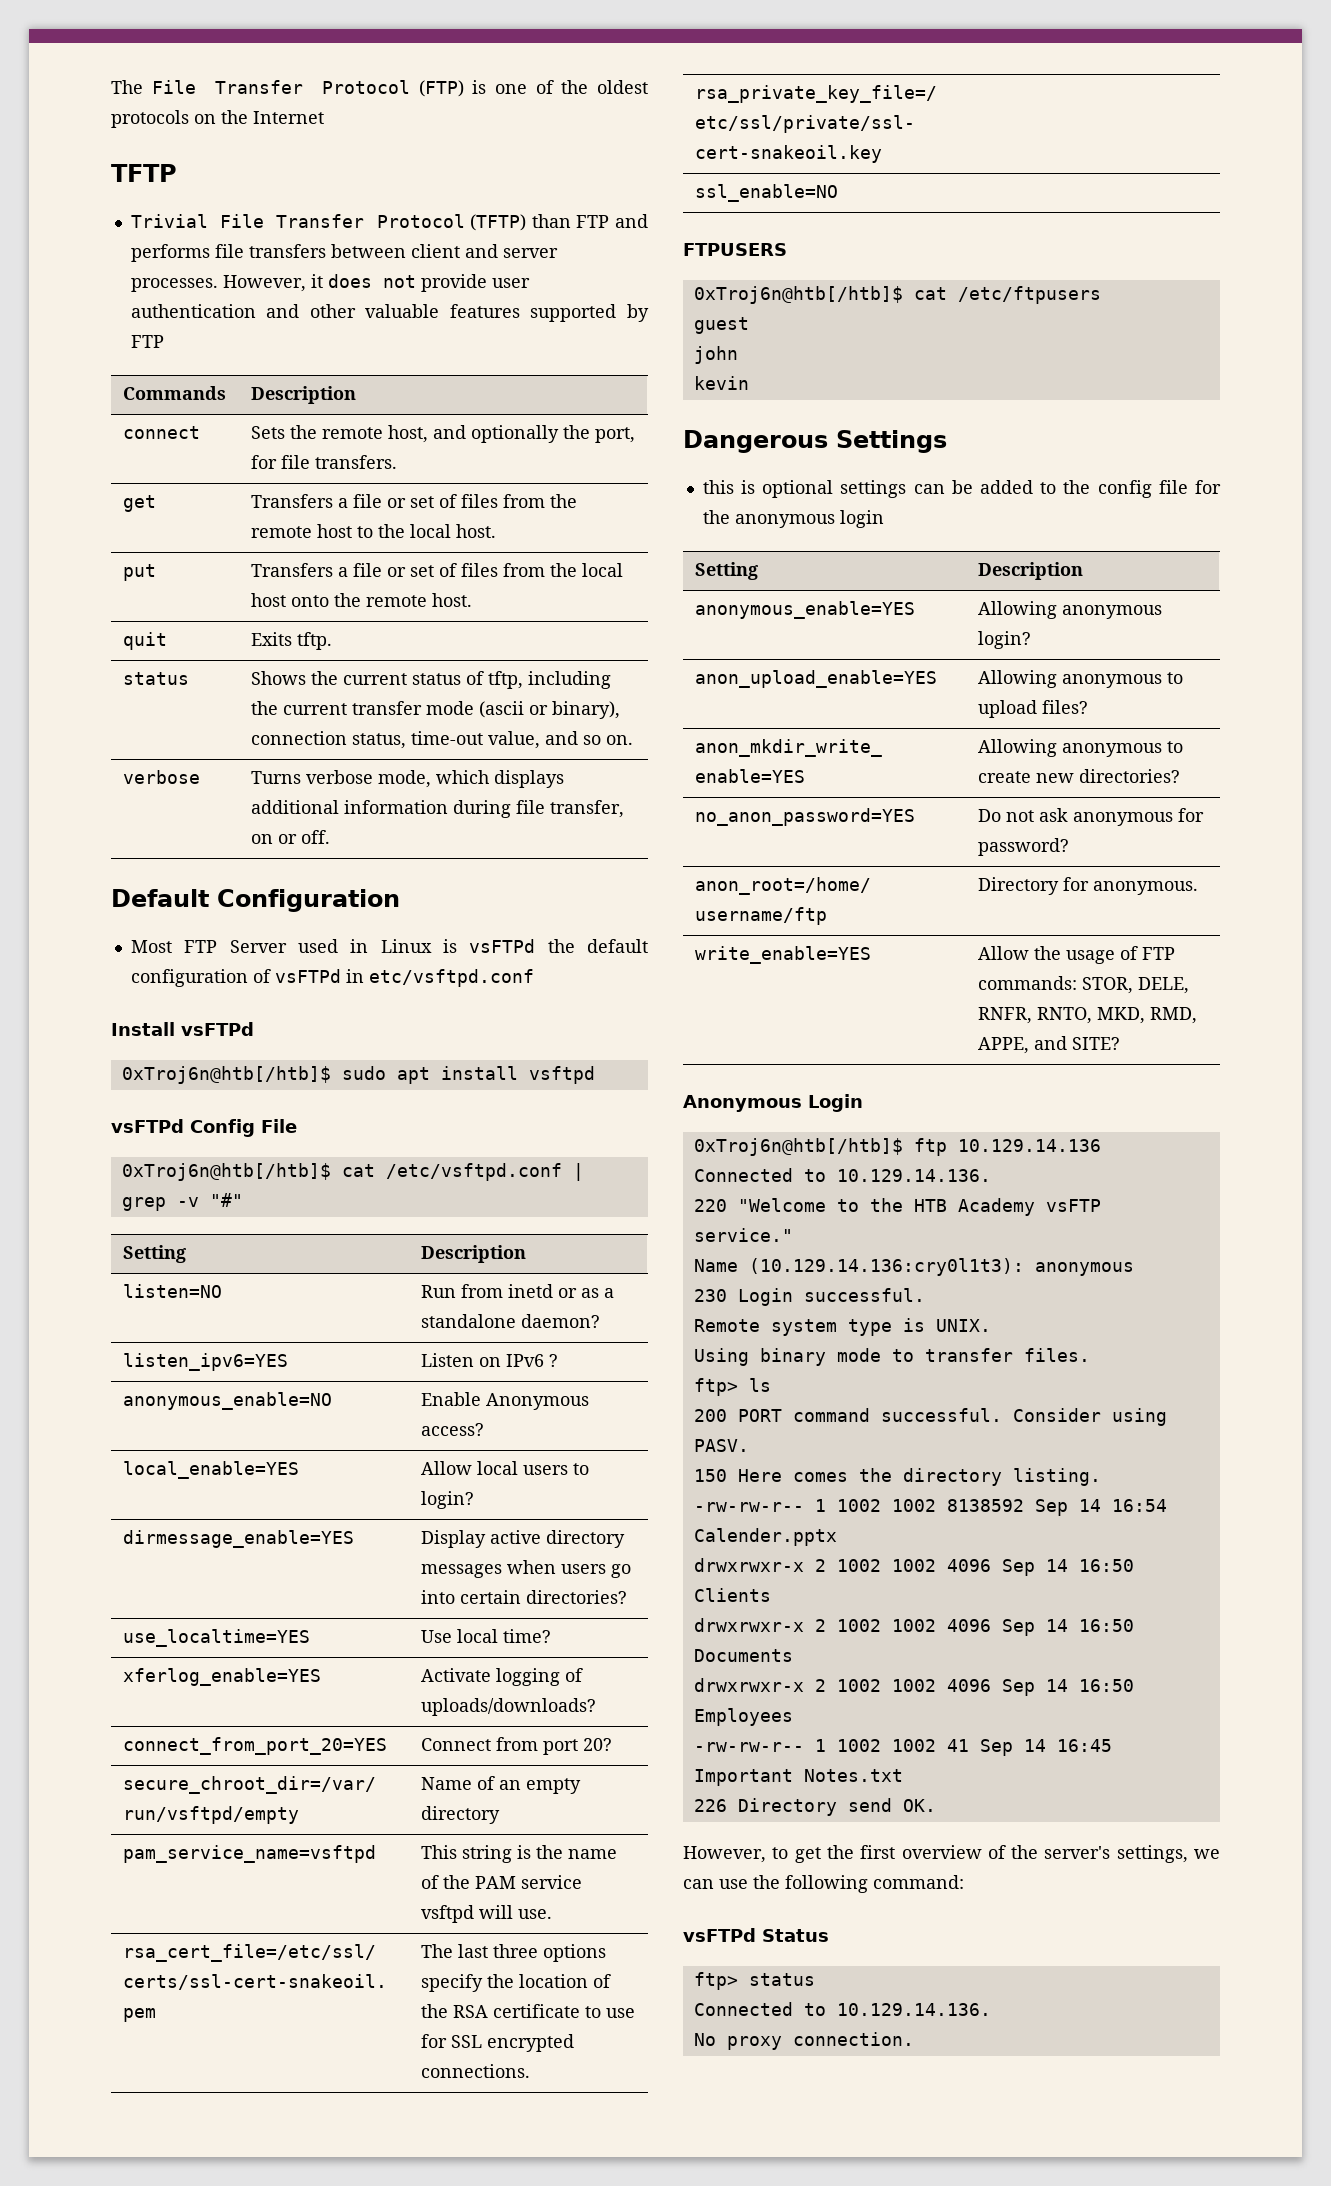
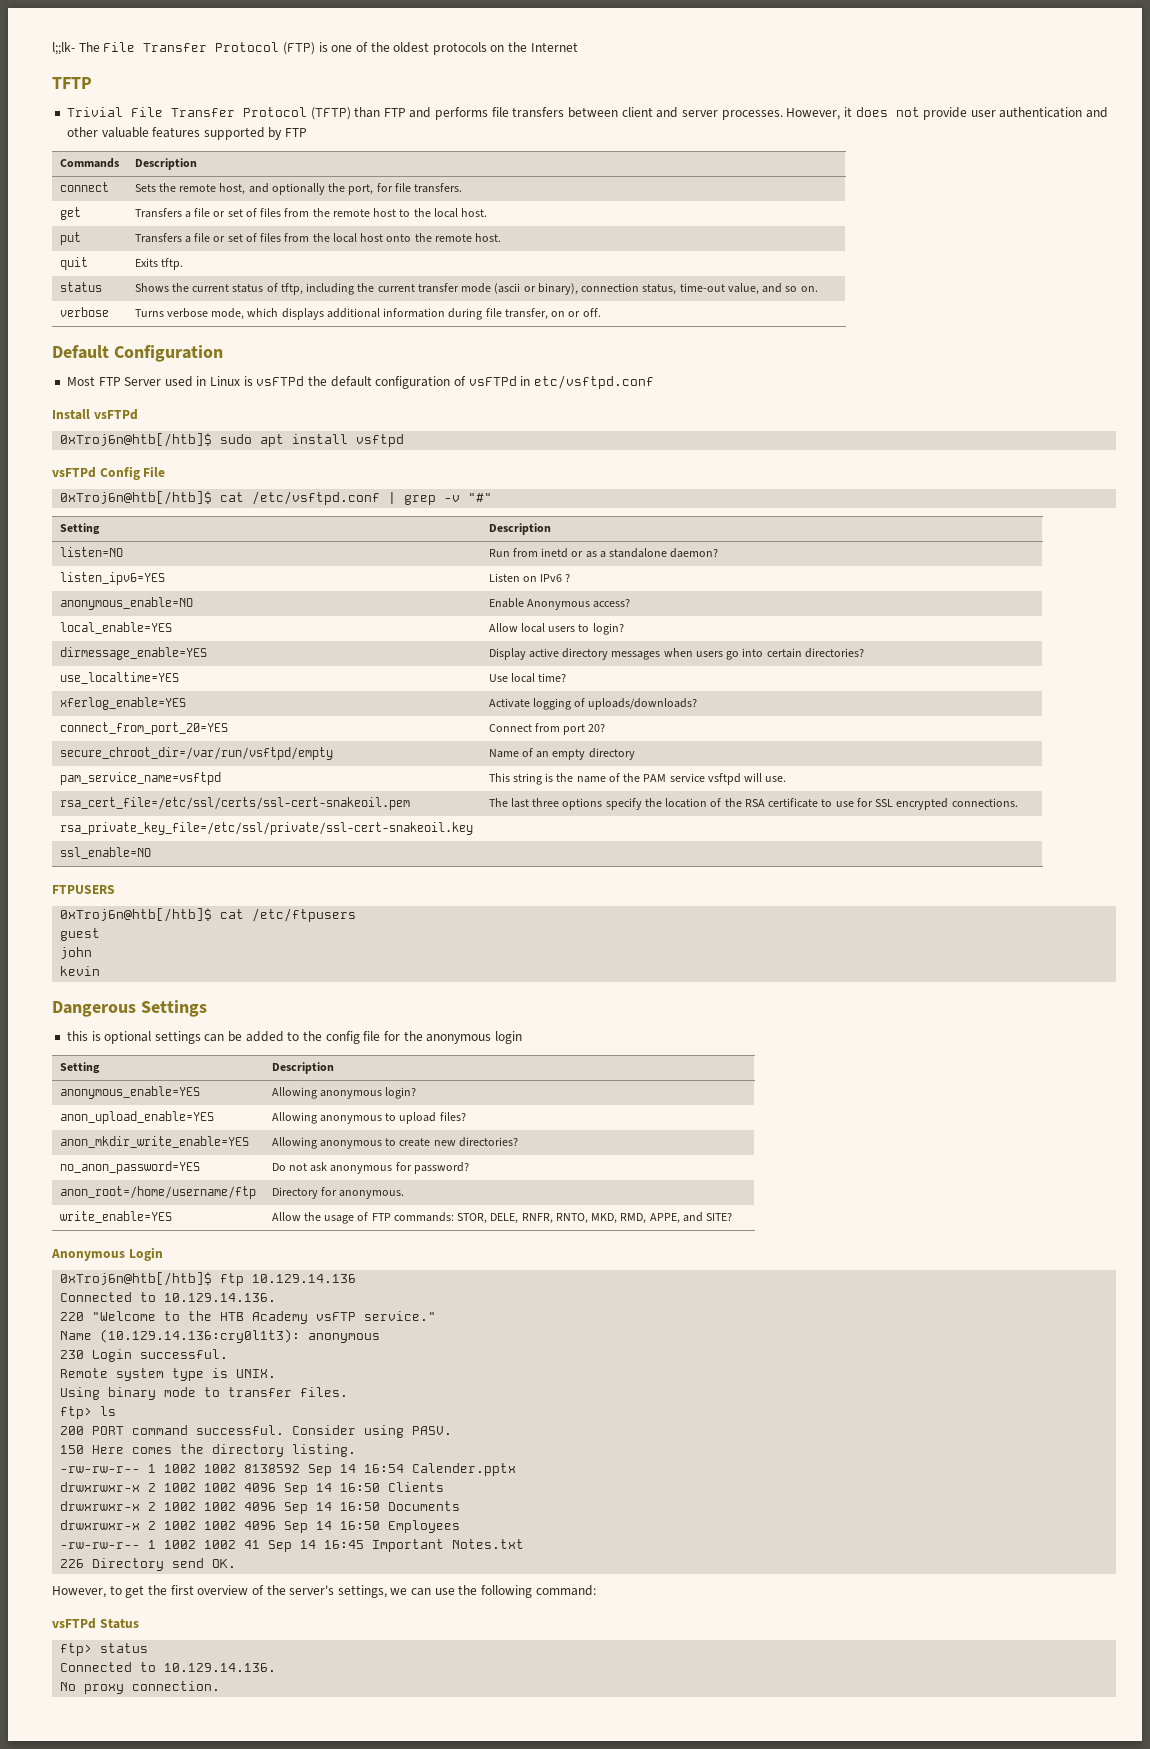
(111, 87) none -> [52,42,75,55] l;;lk-

